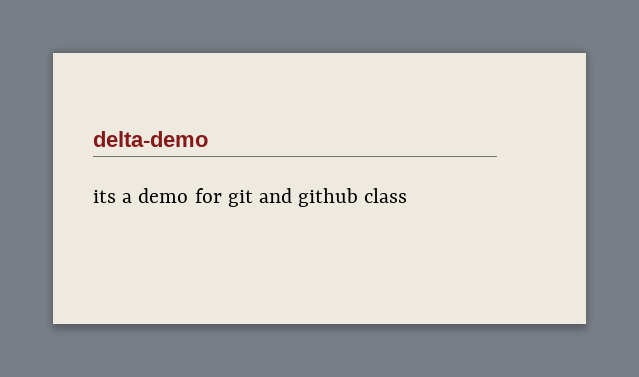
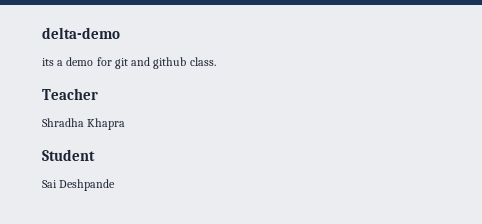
[364,188,408,203] class -> [189,57,216,66] [42,88,98,100] [42,118,126,130] [42,149,95,161] [42,179,116,191] class. // Teacher // Shradha Khapra // Student // Sai Deshpande

